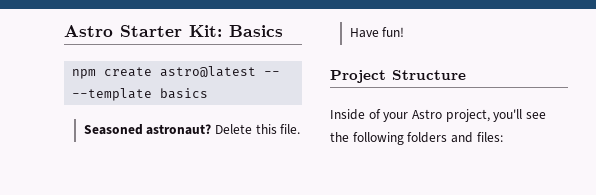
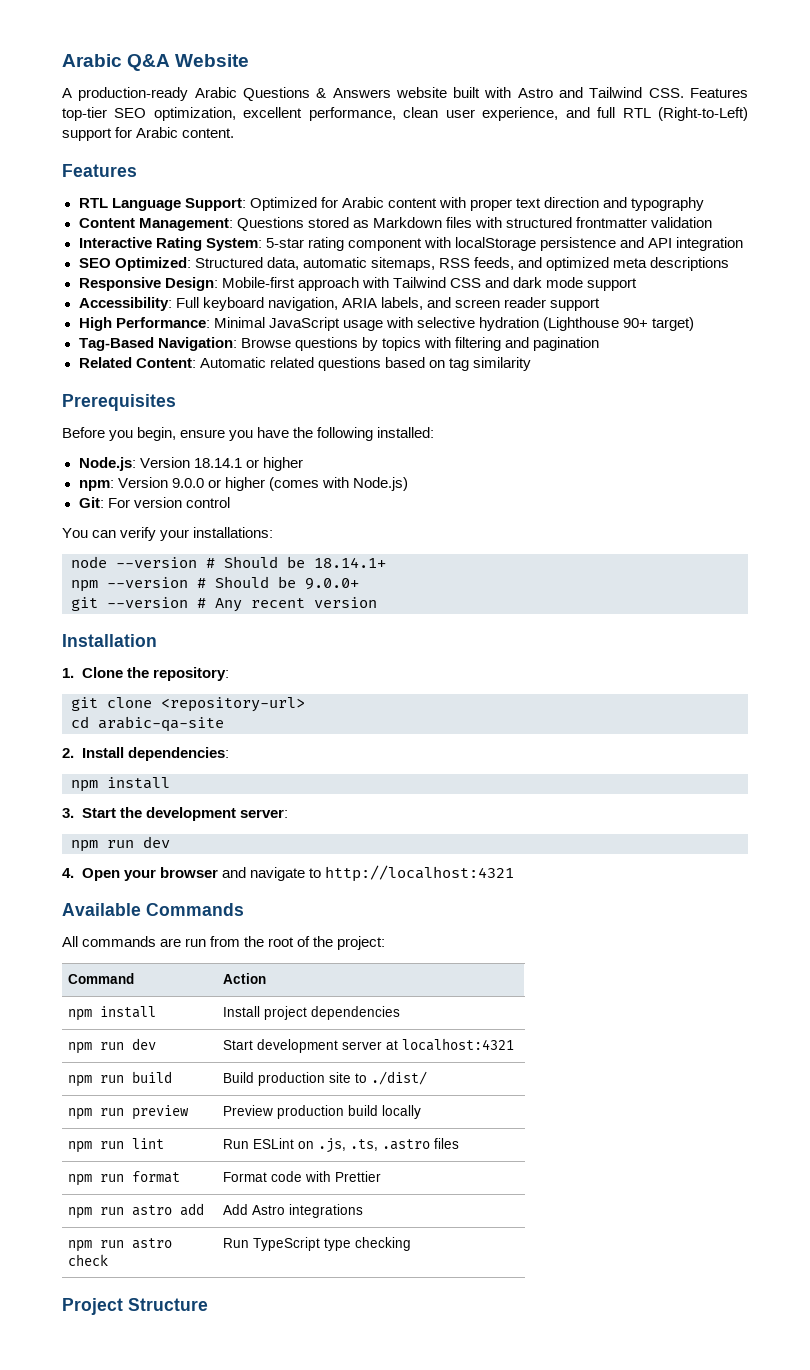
[64,25,283,37] [72,66,281,79] [72,88,209,101] [83,124,301,135] [349,27,405,38] [330,70,466,83] [330,109,546,122] [330,132,503,145] Astro Starter Kit: Basics // npm create astro@latest -- --template basics // Seasoned astronaut? Delete this file. Have fun! // Project Structure // Inside of your Astro project, you'll see the following folders and files: -> [62,54,250,71] [62,87,748,101] [62,107,749,121] [62,127,235,141] [62,164,137,177] [78,197,705,211] [78,217,712,231] [78,237,744,251] [78,257,730,271] [78,277,637,291] [78,297,600,311] [78,317,694,331] [78,337,599,351] [78,357,531,371] [62,394,176,411] [62,427,435,441] [78,457,303,471] [78,477,408,491] [78,497,230,508] [62,527,274,541] [71,556,386,568] [71,576,359,592] [71,597,377,612] [62,634,157,647] [62,667,229,681] [71,697,305,712] [71,716,224,732] [62,747,229,761] [71,777,170,792] [62,807,288,821] [71,836,170,852] [62,865,515,882] [62,903,244,916] [62,936,386,950] [68,973,135,984] [223,973,267,984] [68,1006,157,1021] [223,1006,401,1020] [68,1038,157,1054] [223,1038,515,1053] [68,1071,173,1087] [223,1071,428,1086] [68,1105,190,1120] [223,1105,422,1119] [68,1138,165,1153] [223,1138,460,1153] [68,1171,181,1186] [223,1171,382,1182] [68,1203,205,1219] [223,1204,364,1218] [68,1238,173,1252] [68,1254,109,1266] [223,1237,412,1251] [62,1298,208,1315] Arabic Q&A Website // A production-ready Arabic Questions & Answers website built with Astro and Tailwind CSS. Features top-tier SEO optimization, excellent performance, clean user experience, and full RTL (Right-to-Left) support for Arabic content. // Features // RTL Language Support: Optimized for Arabic content with proper text direction and typography // Content Management: Questions stored as Markdown files with structured frontmatter validation // Interactive Rating System: 5-star rating component with localStorage persistence and API integration // SEO Optimized: Structured data, automatic sitemaps, RSS feeds, and optimized meta descriptions // Responsive Design: Mobile-first approach with Tailwind CSS and dark mode support // Accessibility: Full keyboard navigation, ARIA labels, and screen reader support // High Performance: Minimal JavaScript usage with selective hydration (Lighthouse 90+ target) // Tag-Based Navigation: Browse questions by topics with filtering and pagination // Related Content: Automatic related questions based on tag similarity // Prerequisites // Before you begin, ensure you have the following installed: // Node.js: Version 18.14.1 or higher // npm: Version 9.0.0 or higher (comes with Node.js) // Git: For version control // You can verify your installations: // node --version # Should be 18.14.1+ // npm --version # Should be 9.0.0+ // git --version # Any recent version // Installation // 1. Clone the repository: // git clone <repository-url> // cd arabic-qa-site // 2. Install dependencies: // npm install // 3. Start the development server: // npm run dev // 4. Open your browser and navigate to http://localhost:4321 // Available Commands // All commands are run from the root of the project: // Command | Action // npm install | Install project dependencies // npm run dev | Start development server at localhost:4321 // npm run build | Build production site to ./dist/ // npm run preview | Preview production build locally // npm run lint | Run ESLint on .js, .ts, .astro files // npm run format | Format code with Prettier // npm run astro add | Add Astro integrations // npm run astro check | Run TypeScript type checking // Project Structure

